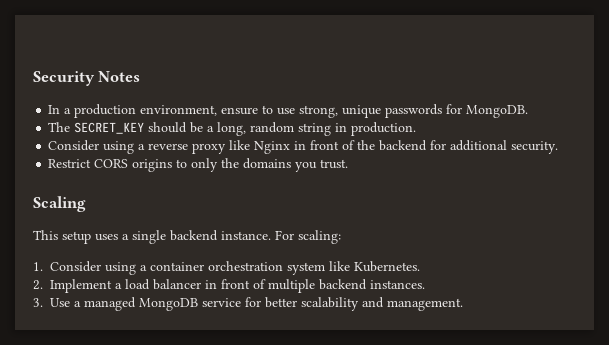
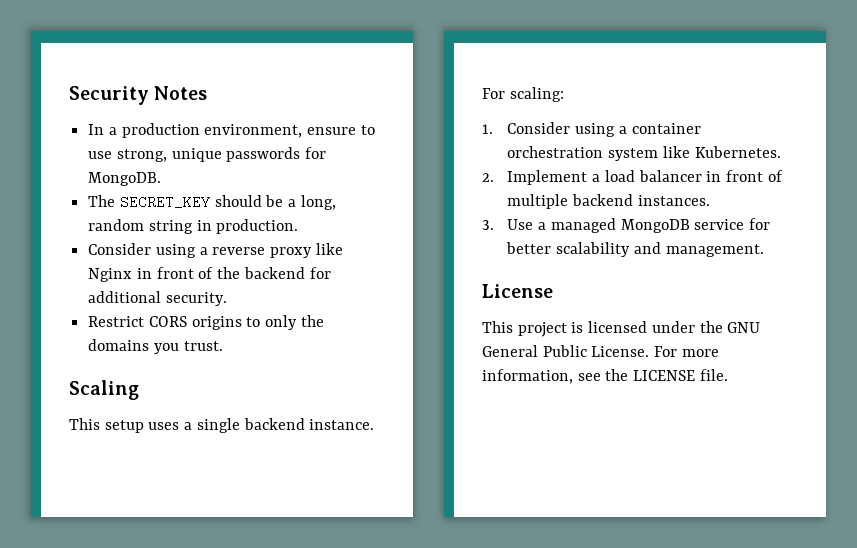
(464, 304) none -> [482,284,553,298] [482,321,761,337] [482,345,719,357] [482,369,728,384] // License // This project is licensed under the GNU General Public License. For more information, see the LICENSE file.

